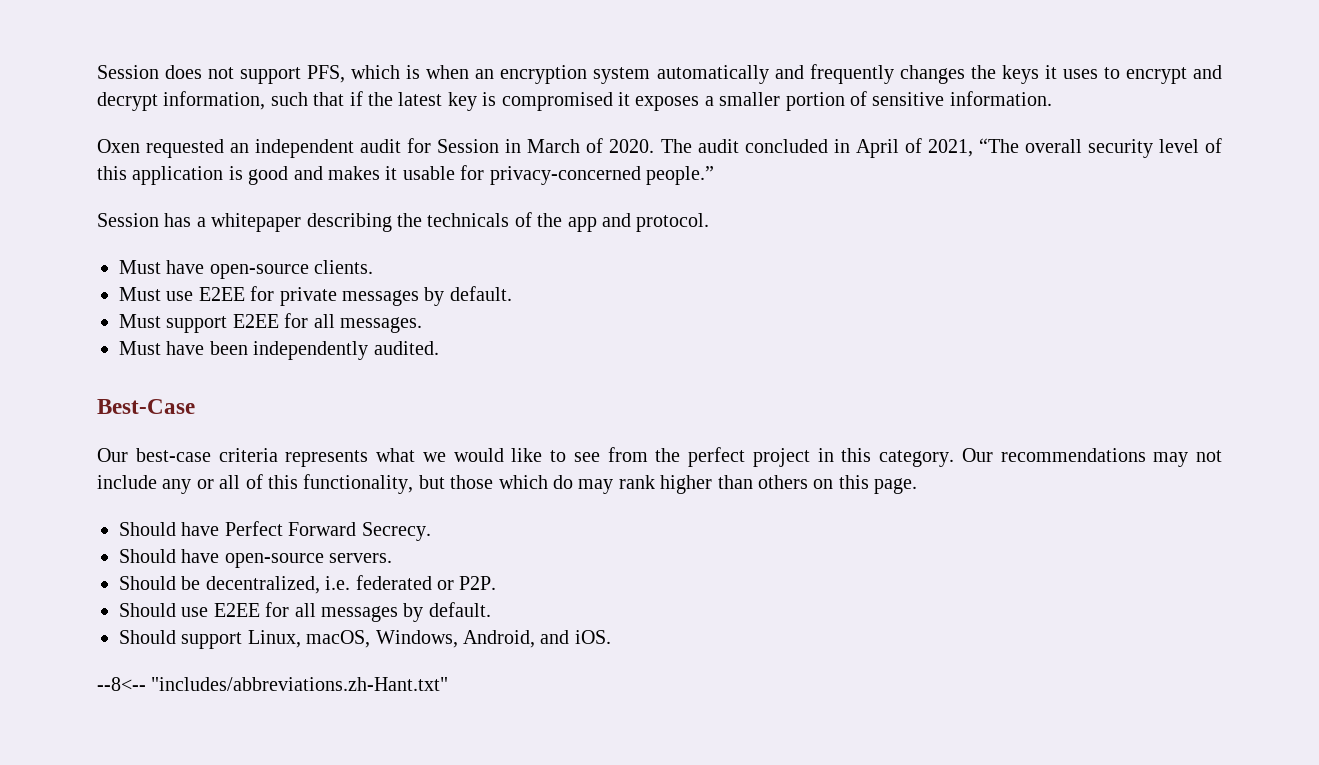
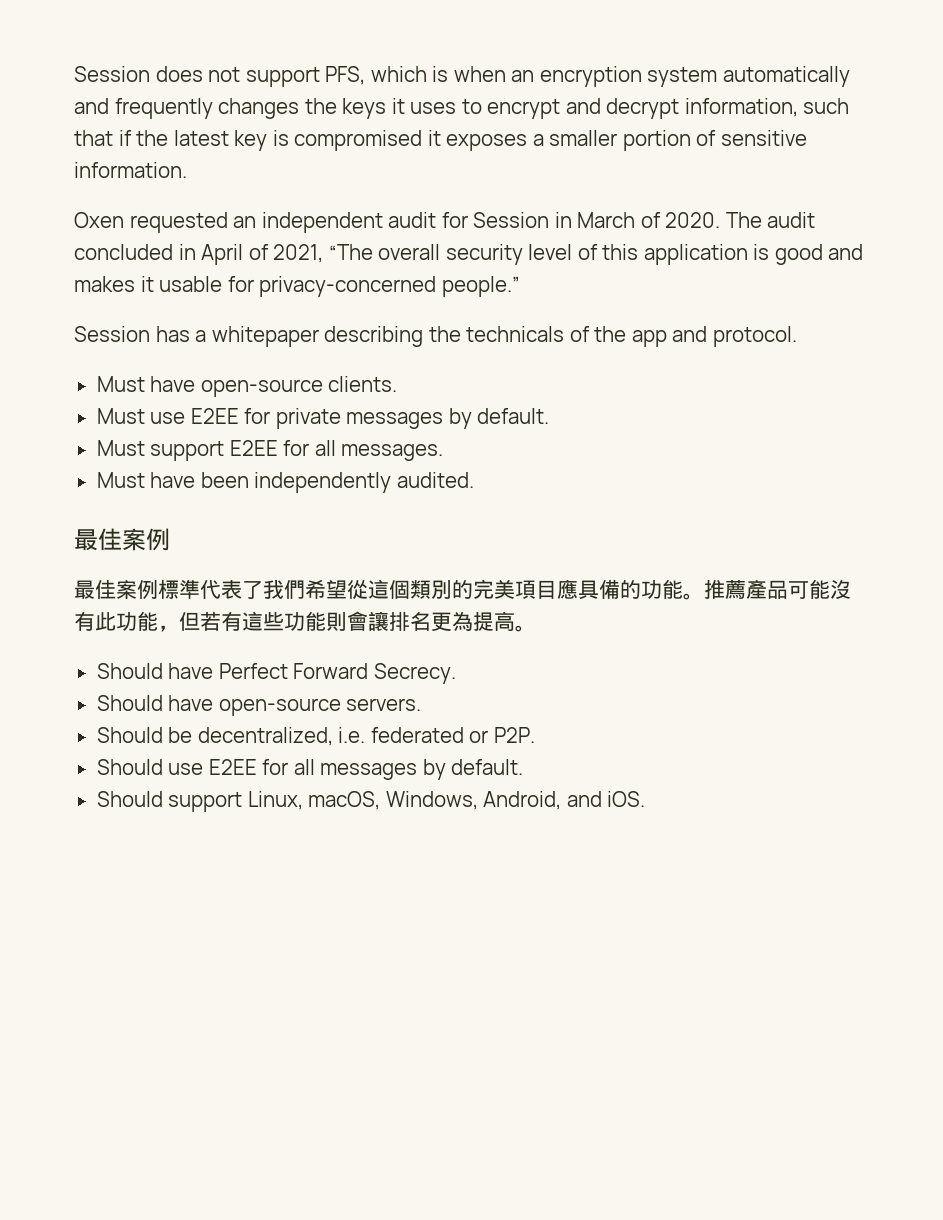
[97,399,195,414] [97,447,1222,467] [97,474,918,494] Best-Case // Our best-case criteria represents what we would like to see from the perfect project in this category. Our recommendations may not include any or all of this functionality, but those which do may rank higher than others on this page. -> [74,528,170,551] [74,579,851,600] [74,611,536,632] 最佳案例 // 最佳案例標準代表了我們希望從這個類別的完美項目應具備的功能。推薦產品可能沒有此功能，但若有這些功能則會讓排名更為提高。
[97,677,449,691] // --8<-- "includes/abbreviations.zh-Hant.txt" -> (646, 799) none

